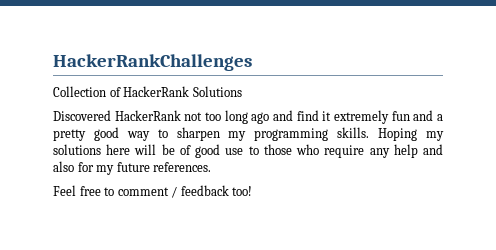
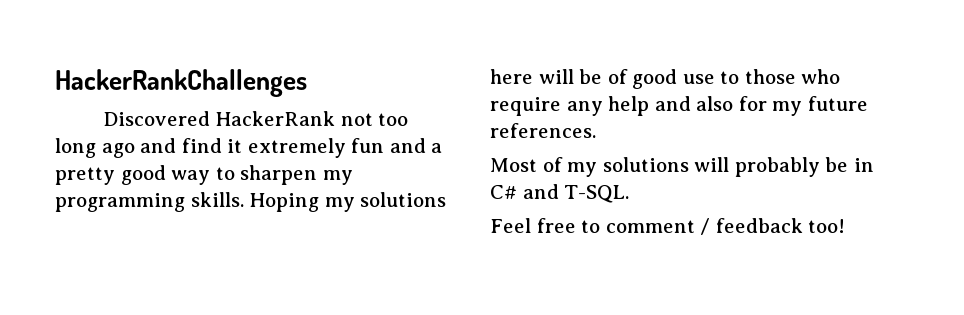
[53,86,242,97] // Collection of HackerRank Solutions -> (307, 83) none
(212, 167) none -> [490,157,874,177] [490,184,630,203] // Most of my solutions will probably be in C# and T-SQL.

